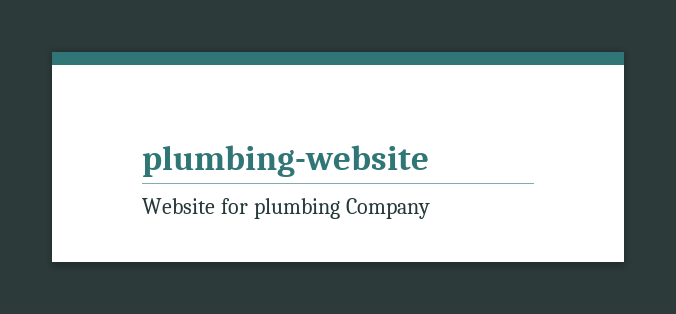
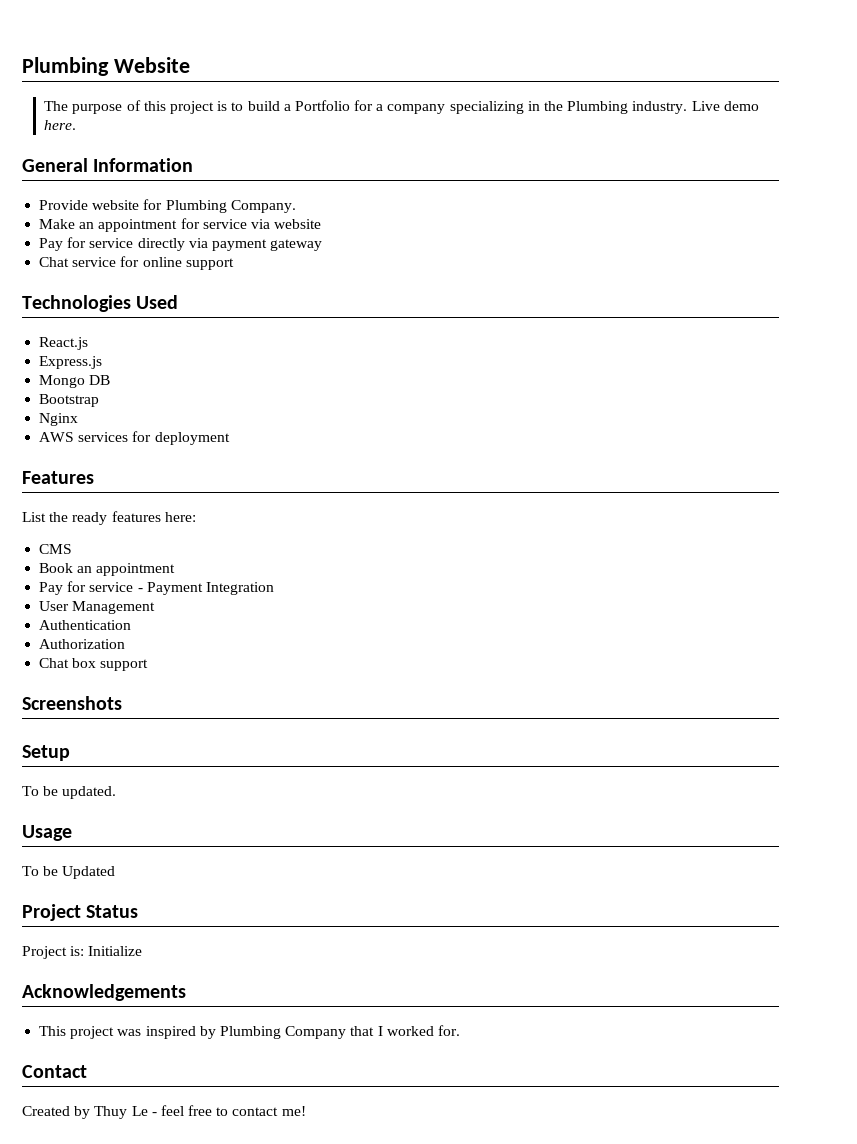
[142,145,429,177] [142,198,430,219] plumbing-website // Website for plumbing Company -> [22,57,190,76] [44,100,759,114] [44,120,77,130] [22,158,194,172] [39,199,296,213] [39,218,322,232] [39,237,323,251] [39,256,234,270] [22,295,179,312] [39,337,89,350] [39,356,103,369] [39,375,111,388] [39,394,100,407] [39,413,79,426] [39,431,230,445] [22,471,94,484] [22,511,196,525] [39,544,73,554] [39,563,176,576] [39,581,274,595] [39,601,156,614] [39,620,132,630] [39,639,126,649] [39,658,149,671] [22,696,122,710] [22,745,70,761] [22,786,117,799] [22,825,72,841] [22,866,116,879] [22,904,139,921] [22,946,143,959] [22,984,186,1001] [39,1025,460,1039] [22,1065,87,1078] [22,1105,306,1119] Plumbing Website // The purpose of this project is to build a Portfolio for a company specializing in the Plumbing industry. Live demo here. // General Information // Provide website for Plumbing Company. // Make an appointment for service via website // Pay for service directly via payment gateway // Chat service for online support // Technologies Used // React.js // Express.js // Mongo DB // Bootstrap // Nginx // AWS services for deployment // Features // List the ready features here: // CMS // Book an appointment // Pay for service - Payment Integration // User Management // Authentication // Authorization // Chat box support // Screenshots // Setup // To be updated. // Usage // To be Updated // Project Status // Project is: Initialize // Acknowledgements // This project was inspired by Plumbing Company that I worked for. // Contact // Created by Thuy Le - feel free to contact me!

